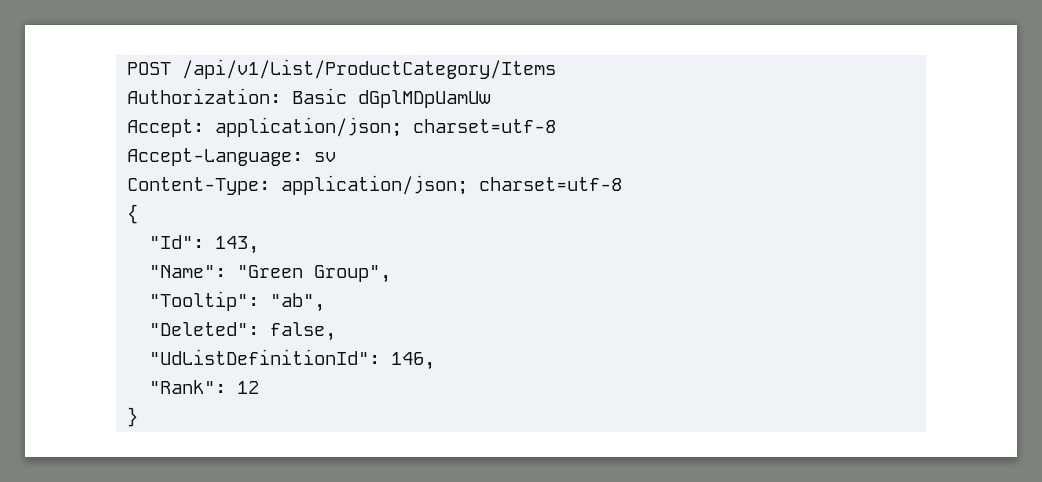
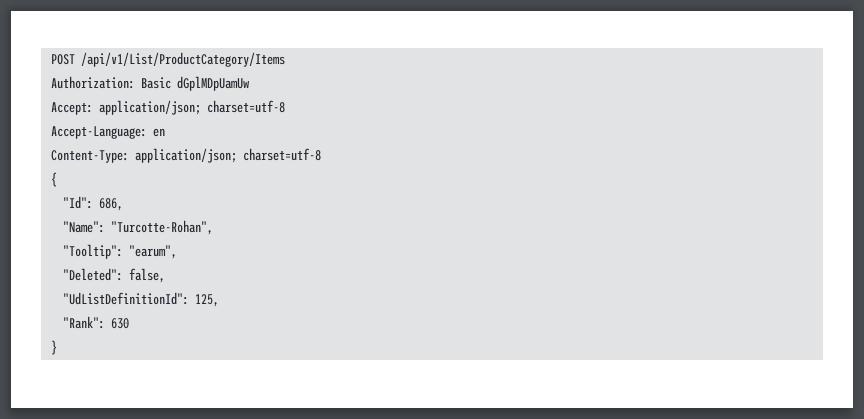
[314,152,337,162] sv -> [152,128,165,137] en
[215,236,260,254] 143, -> [98,198,123,211] 686,
[237,265,392,283] "Green Group", -> [110,220,213,235] "Turcotte-Rohan",
[270,293,326,312] "ab", -> [128,245,177,259] "earum",
[391,352,436,370] 146, -> [194,294,219,307] 125,
[237,381,260,394] 12 -> [110,318,129,329] 630

